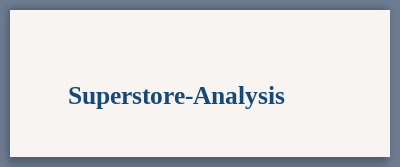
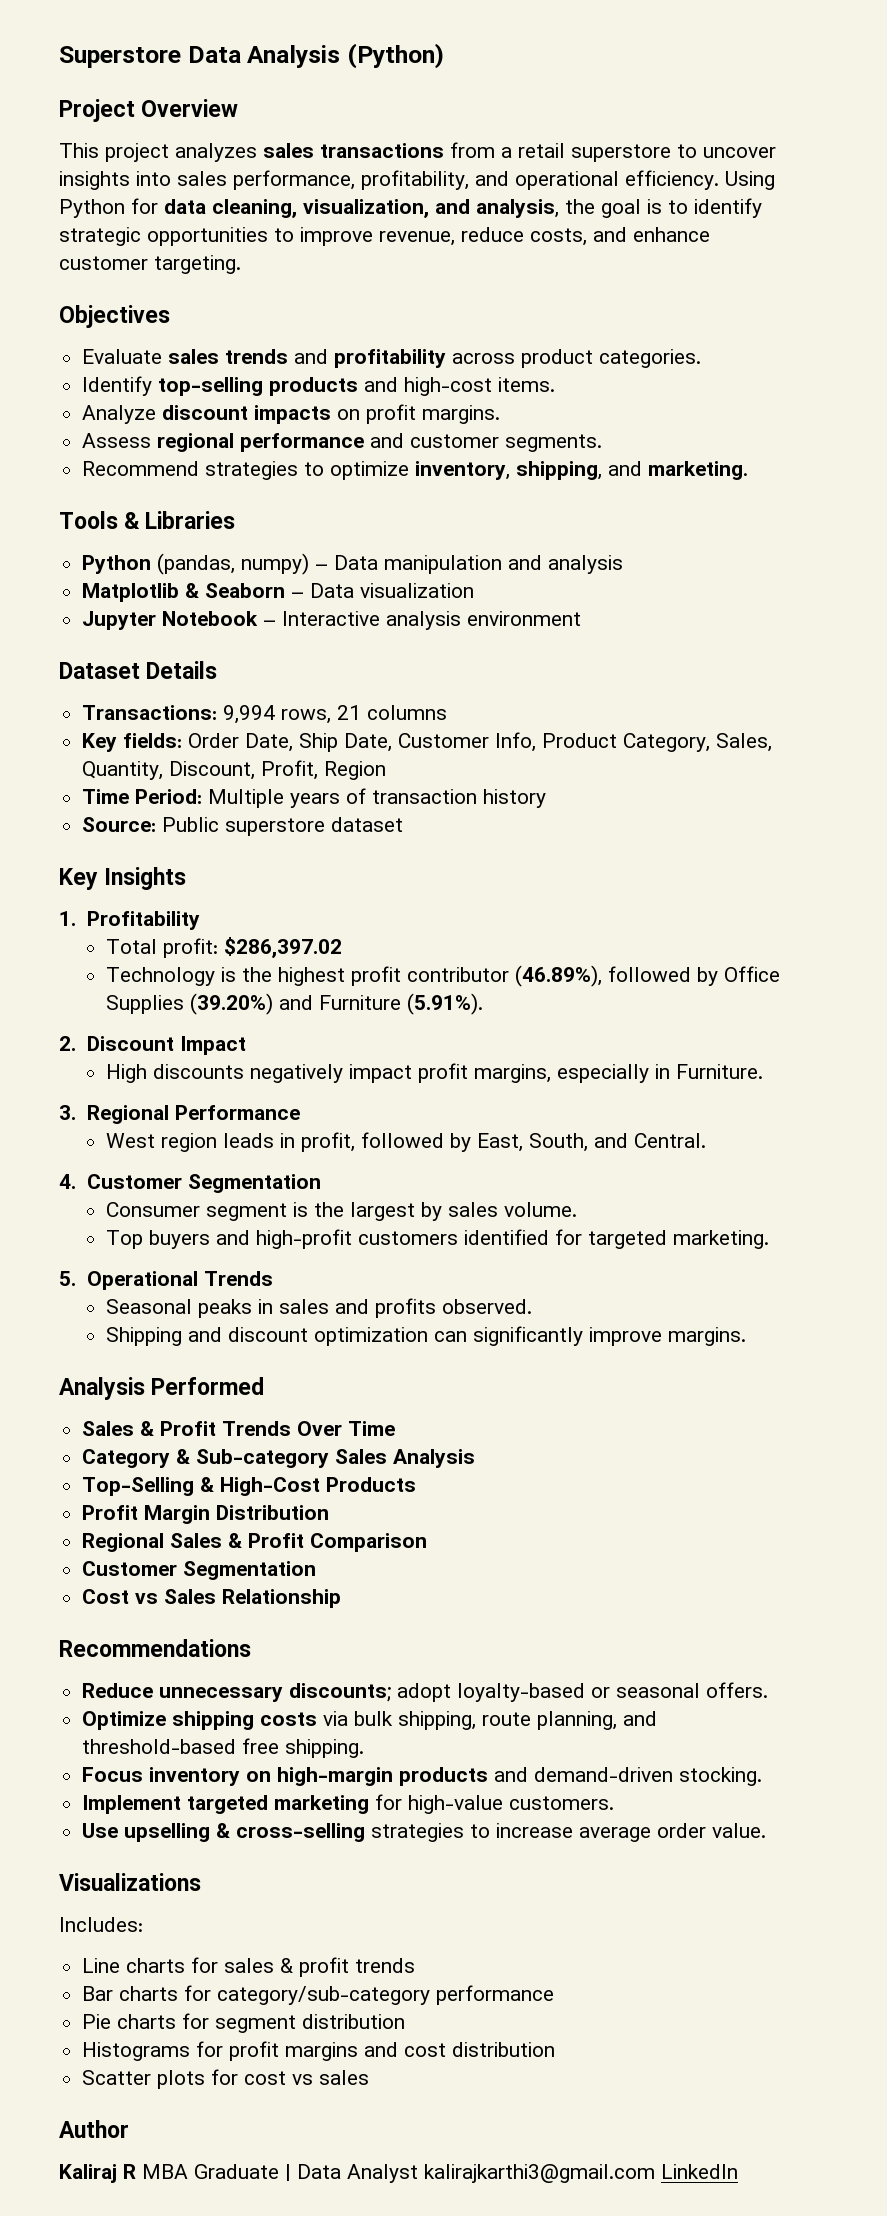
[68,86,285,109] Superstore-Analysis -> [59,43,444,69] [59,99,239,122] [59,142,776,162] [59,170,775,190] [59,198,762,218] [59,227,710,246] [59,255,241,274] [59,305,170,328] [82,349,702,368] [82,376,556,396] [82,404,501,424] [82,433,603,452] [82,461,749,480] [59,511,236,529] [82,553,624,575] [82,583,475,602] [82,611,582,630] [59,661,218,679] [82,705,448,724] [82,732,773,752] [82,760,387,780] [82,788,547,808] [82,817,404,836] [59,867,187,890] [59,911,200,930] [106,937,343,958] [106,965,781,987] [106,993,484,1015] [59,1036,246,1055] [106,1063,764,1083] [59,1105,300,1124] [106,1132,707,1152] [59,1174,321,1193] [106,1202,578,1221] [106,1229,770,1249] [59,1271,273,1290] [106,1298,533,1318] [106,1326,747,1346] [59,1377,265,1400] [82,1421,396,1436] [82,1449,476,1468] [82,1477,417,1496] [82,1505,330,1524] [82,1533,428,1552] [82,1561,317,1580] [82,1589,342,1608] [59,1639,251,1657] [82,1682,769,1702] [82,1711,658,1730] [82,1738,365,1758] [82,1767,763,1786] [82,1794,615,1814] [82,1823,767,1842] [59,1873,201,1891] [59,1917,143,1932] [82,1957,416,1977] [82,1985,555,2005] [82,2013,406,2033] [82,2041,556,2061] [82,2069,370,2089] [59,2120,129,2138] [59,2164,738,2183] Superstore Data Analysis (Python) // Project Overview // This project analyzes sales transactions from a retail superstore to uncover insights into sales performance, profitability, and operational efficiency. Using Python for data cleaning, visualization, and analysis, the goal is to identify strategic opportunities to improve revenue, reduce costs, and enhance customer targeting. // Objectives // Evaluate sales trends and profitability across product categories. // Identify top-selling products and high-cost items. // Analyze discount impacts on profit margins. // Assess regional performance and customer segments. // Recommend strategies to optimize inventory, shipping, and marketing. // Tools & Libraries // Python (pandas, numpy) – Data manipulation and analysis // Matplotlib & Seaborn – Data visualization // Jupyter Notebook – Interactive analysis environment // Dataset Details // Transactions: 9,994 rows, 21 columns // Key fields: Order Date, Ship Date, Customer Info, Product Category, Sales, Quantity, Discount, Profit, Region // Time Period: Multiple years of transaction history // Source: Public superstore dataset // Key Insights // 1. Profitability // Total profit: $286,397.02 // Technology is the highest profit contributor (46.89%), followed by Office Supplies (39.20%) and Furniture (5.91%). // 2. Discount Impact // High discounts negatively impact profit margins, especially in Furniture. // 3. Regional Performance // West region leads in profit, followed by East, South, and Central. // 4. Customer Segmentation // Consumer segment is the largest by sales volume. // Top buyers and high-profit customers identified for targeted marketing. // 5. Operational Trends // Seasonal peaks in sales and profits observed. // Shipping and discount optimization can significantly improve margins. // Analysis Performed // Sales & Profit Trends Over Time // Category & Sub-category Sales Analysis // Top-Selling & High-Cost Products // Profit Margin Distribution // Regional Sales & Profit Comparison // Customer Segmentation // Cost vs Sales Relationship // Recommendations // Reduce unnecessary discounts; adopt loyalty-based or seasonal offers. // Optimize shipping costs via bulk shipping, route planning, and threshold-based free shipping. // Focus inventory on high-margin products and demand-driven stocking. // Implement targeted marketing for high-value customers. // Use upselling & cross-selling strategies to increase average order value. // Visualizations // Includes: // Line charts for sales & profit trends // Bar charts for category/sub-category performance // Pie charts for segment distribution // Histograms for profit margins and cost distribution // Scatter plots for cost vs sales // Author // Kaliraj R MBA Graduate | Data Analyst kalirajkarthi3@gmail.com LinkedIn

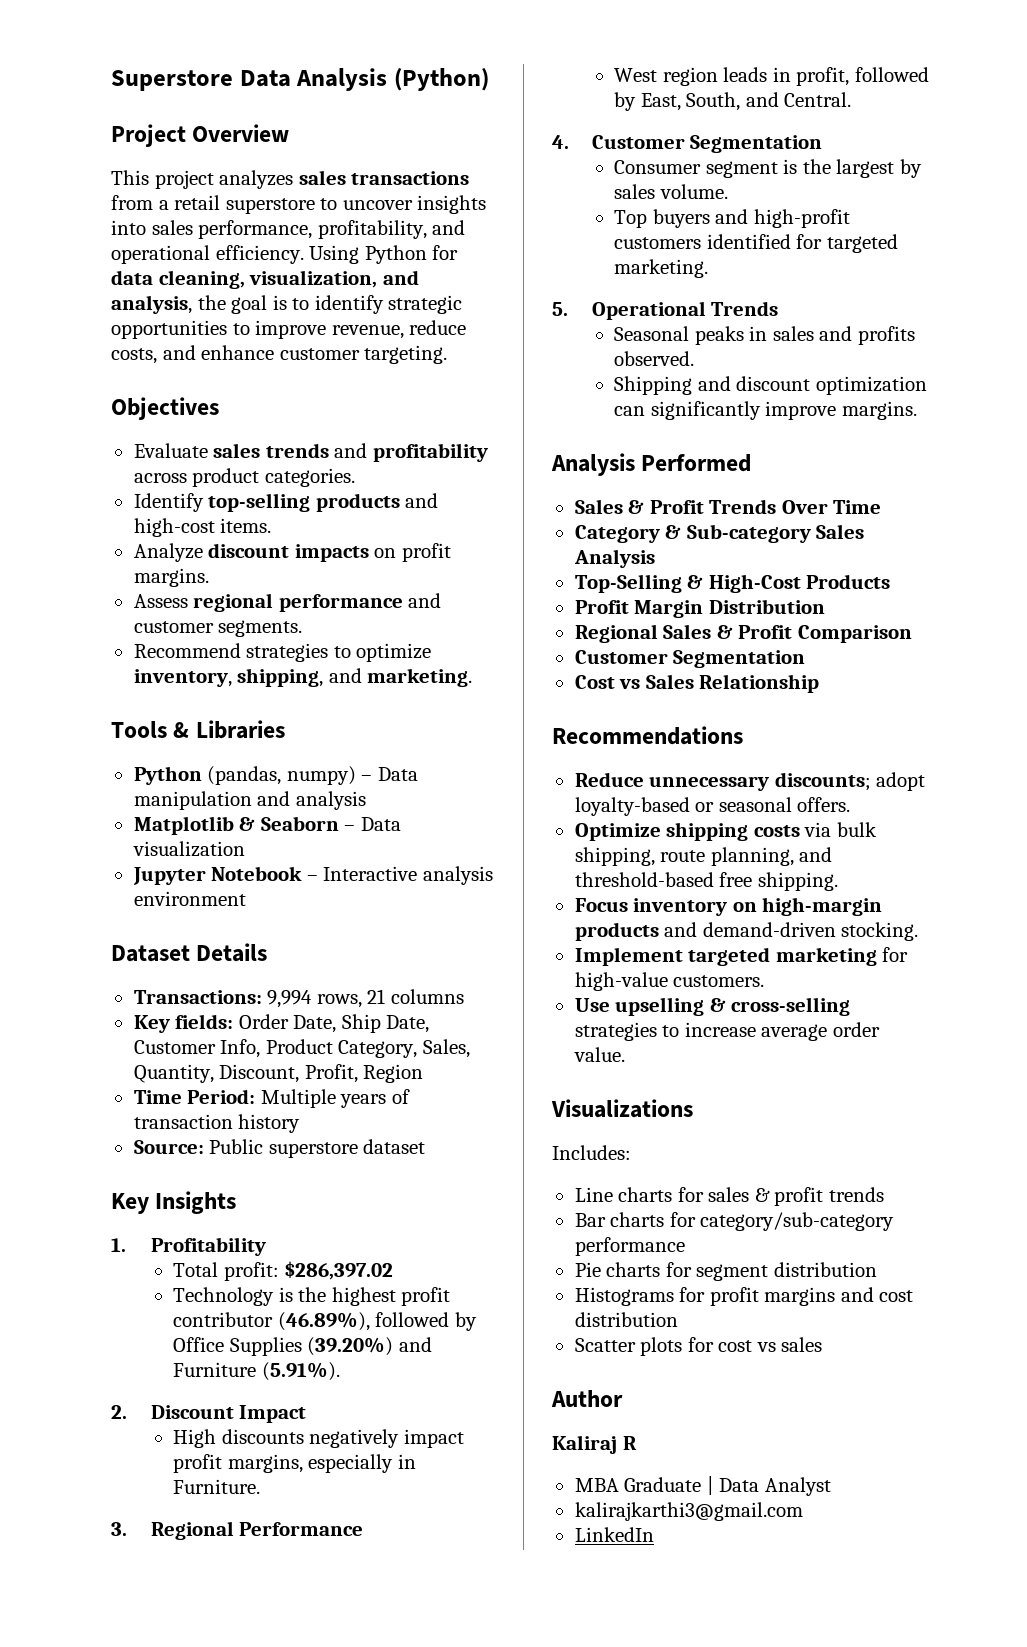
(136, 2171) none -> (637, 1443) //
(418, 2173) none -> (831, 1486) //
(655, 2173) none -> (803, 1511) //

